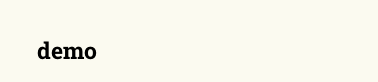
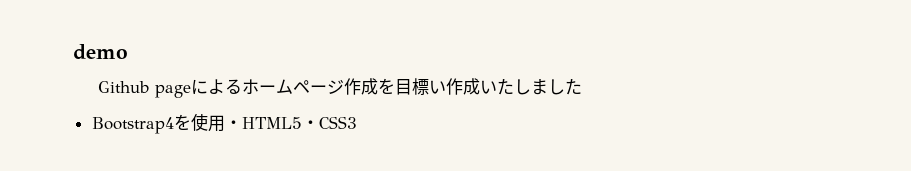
(97, 50) none -> [98,78,583,98] [91,113,357,134] // Github pageによるホームページ作成を目標い作成いたしました // Bootstrap4を使用・HTML5・CSS3

